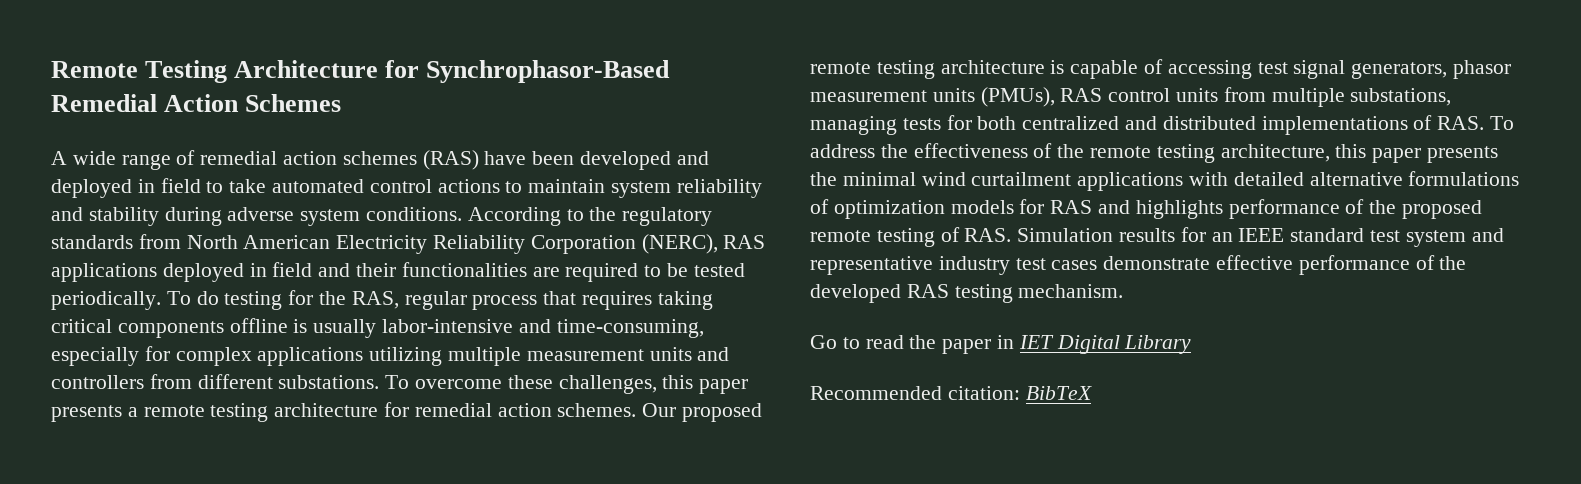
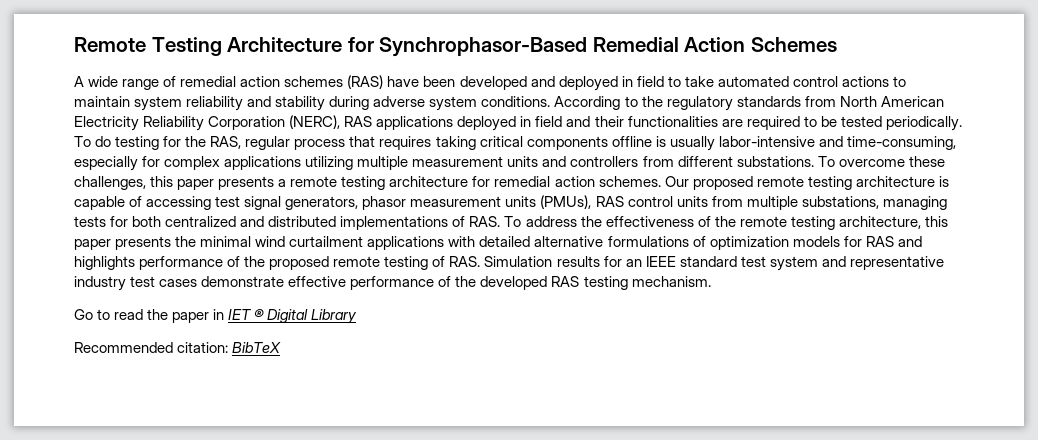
(1054, 342) none -> [254,309,265,320] ®

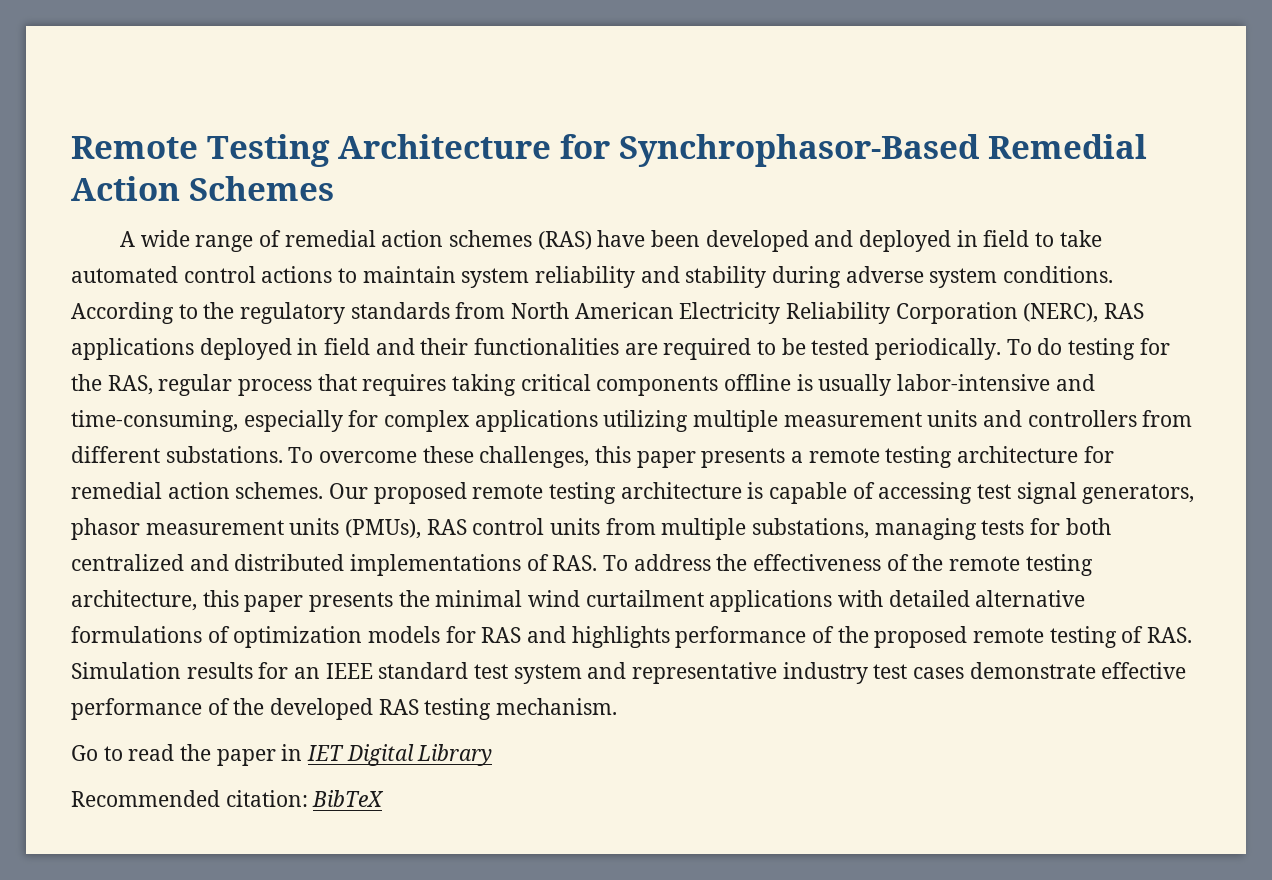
[254,309,265,320] ® -> (345, 753) none

